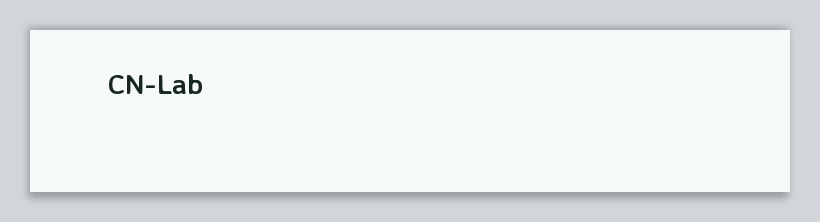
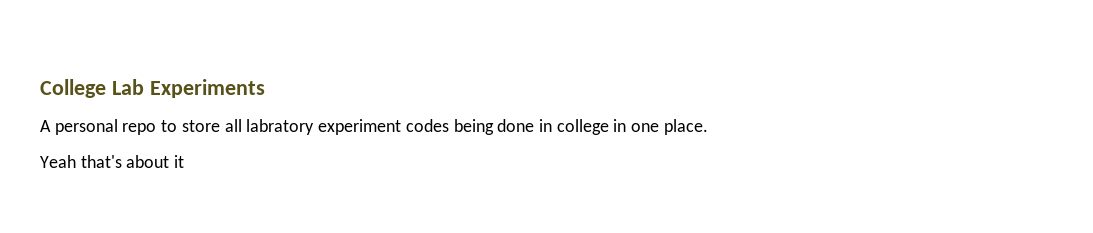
[108,74,203,94] CN-Lab -> [40,79,265,98] [40,119,708,135] [40,155,185,168] College Lab Experiments // A personal repo to store all labratory experiment codes being done in college in one place. // Yeah that's about it

